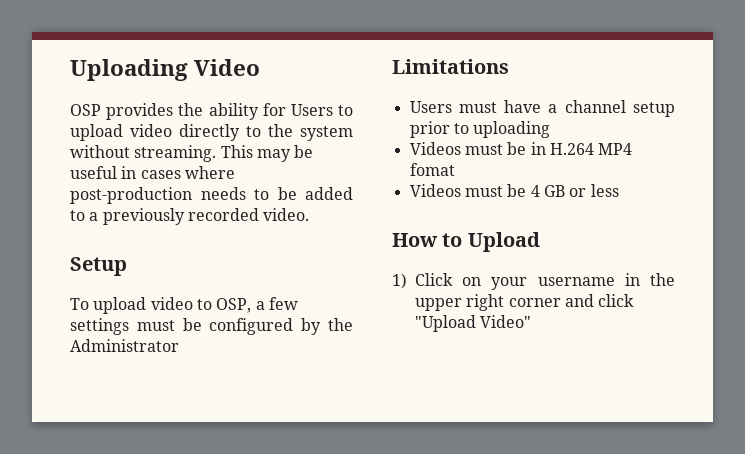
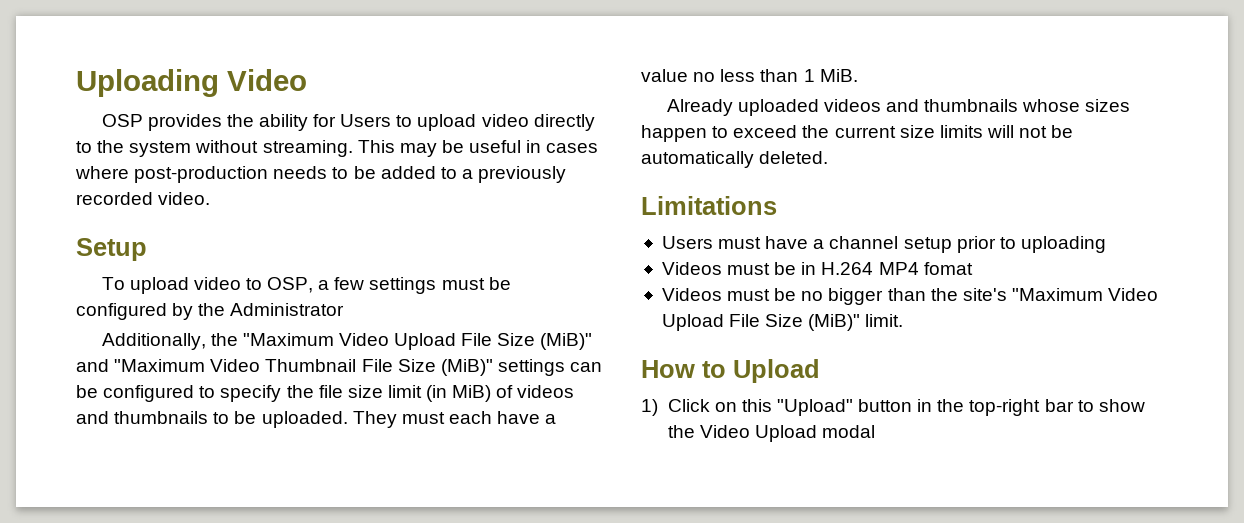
(179, 345) none -> [101,333,593,350] [76,359,603,376] [76,385,575,402] [76,411,557,428] [641,69,858,82] [666,99,1131,116] [641,125,1074,142] [641,151,829,168] // Additionally, the "Maximum Video Upload File Size (MiB)" and "Maximum Video Thumbnail File Size (MiB)" settings can be configured to specify the file size limit (in MiB) of videos and thumbnails to be uploaded. They must each have a value no less than 1 MiB. // Already uploaded videos and thumbnails whose sizes happen to exceed the current size limits will not be automatically deleted.
[530,184,619,197] 4 GB or less -> [801,288,1159,305] [661,314,904,331] no bigger than the site's "Maximum Video Upload File Size (MiB)" limit.
[491,273,675,290] [415,294,635,311] [415,315,532,332] your username in the upper right corner and click "Upload Video" -> [741,399,1145,416] [667,425,875,442] this "Upload" button in the top-right bar to show the Video Upload modal

